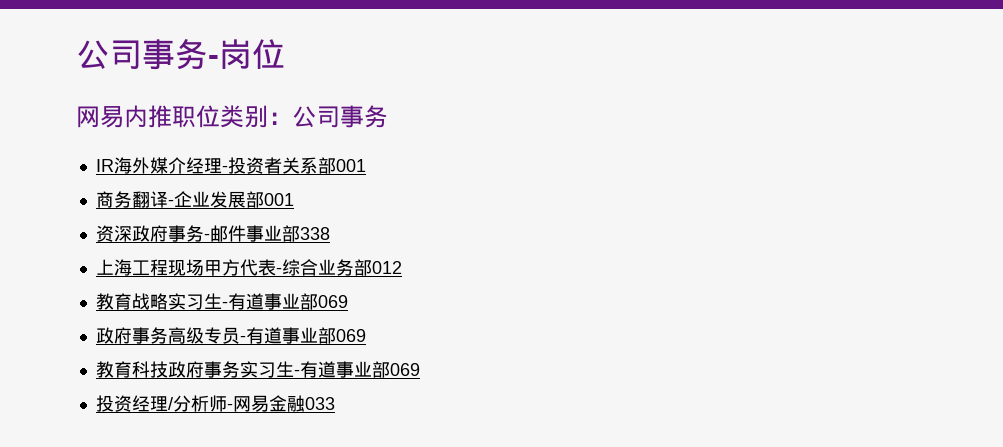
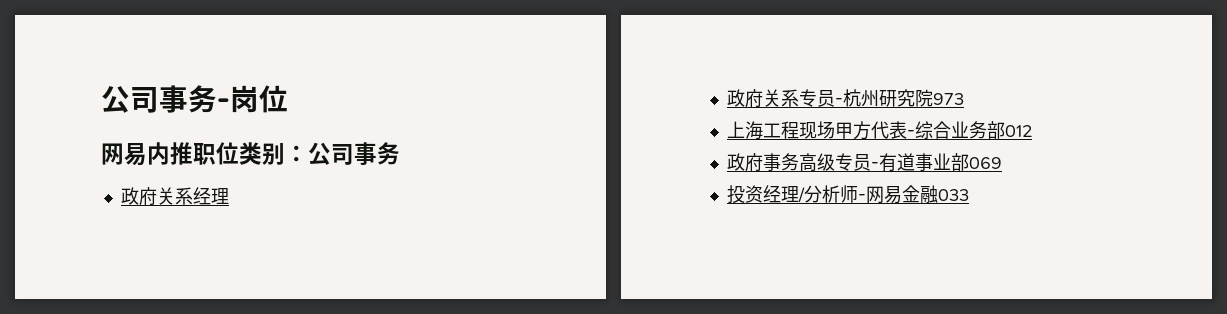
[95,157,366,174] [95,191,294,208] [95,225,330,242] IR海外媒介经理-投资者关系部001 // 商务翻译-企业发展部001 // 资深政府事务-邮件事业部338 -> [120,187,229,206] [726,89,964,108] 政府关系经理 // 政府关系专员-杭州研究院973
[95,293,348,310] // 教育战略实习生-有道事业部069 -> (1032, 131) none
[95,361,420,378] // 教育科技政府事务实习生-有道事业部069 -> (1002, 163) none

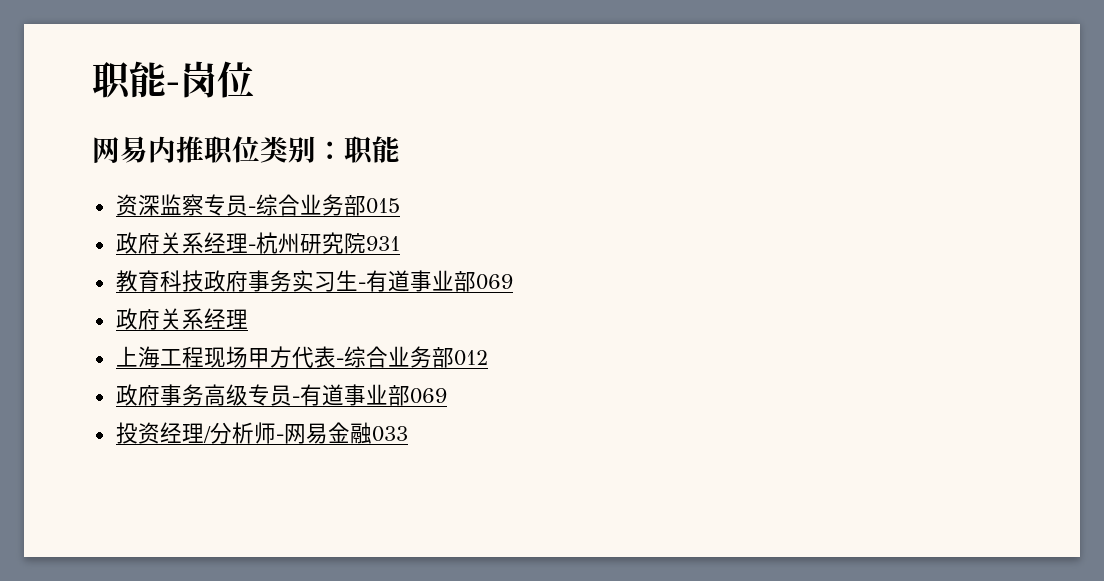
[101,85,217,113] 公司事务 -> [92,61,166,100] 职能
[308,142,400,165] [120,187,229,206] [726,89,835,108] 公司事务 // 政府关系经理 // 政府关系专员 -> [344,136,400,165] [115,194,400,216] [115,232,248,254] 职能 // 资深监察专员-综合业务部015 // 政府关系经理
[932,93,964,105] 973 -> [365,236,400,251] [115,270,513,292] [115,308,248,330] 931 // 教育科技政府事务实习生-有道事业部069 // 政府关系经理

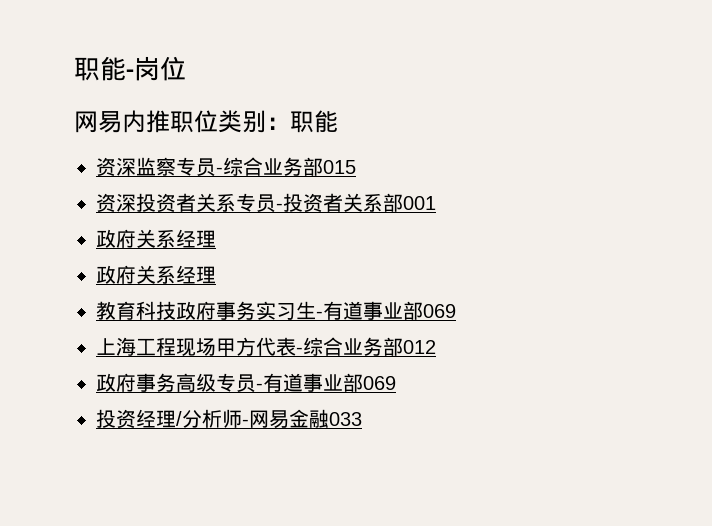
[115,232,400,254] // 政府关系经理-杭州研究院931 -> [96,193,436,213] [96,229,216,248] [96,265,216,284] // 资深投资者关系专员-投资者关系部001 // 政府关系经理 // 政府关系经理
[115,308,248,330] // 政府关系经理 -> (456, 311) none

